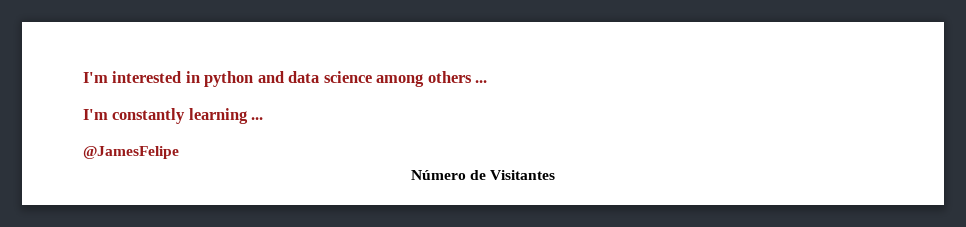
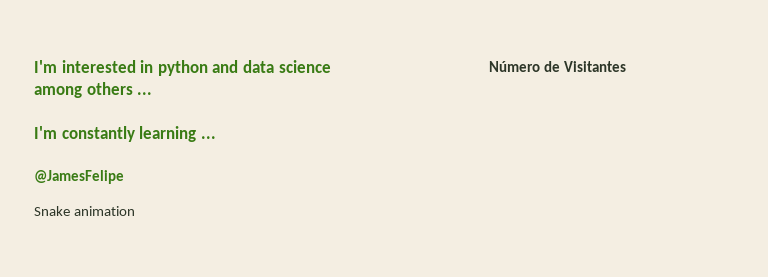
(179, 152) none -> [34,206,135,216] // Snake animation

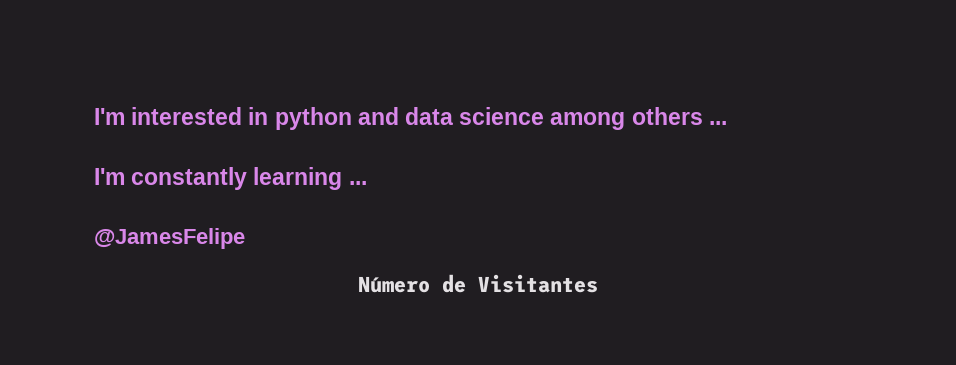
[34,206,135,216] // Snake animation -> (245, 238) none

